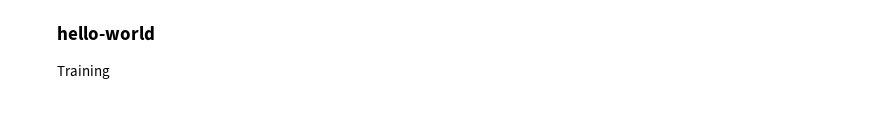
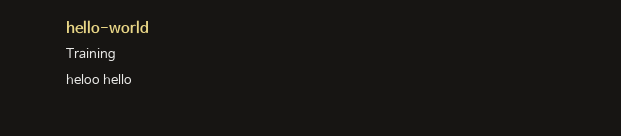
(110, 72) none -> [66,74,133,84] // heloo hello

